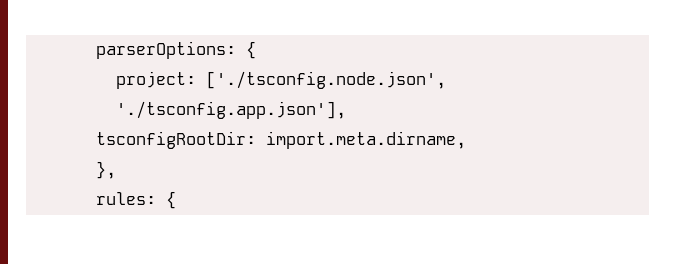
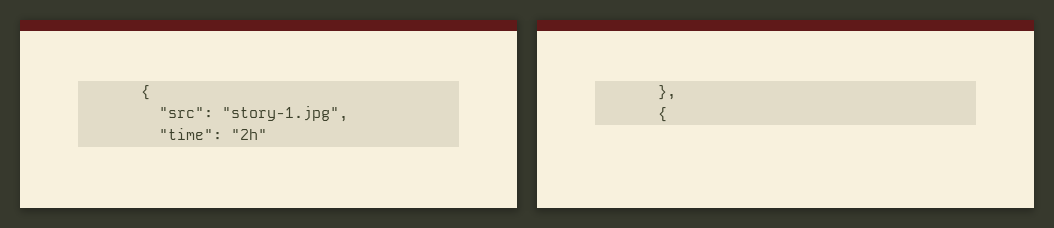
[95,41,236,59] parserOptions: -> (141, 92) none
[115,71,446,89] [115,101,346,119] [95,131,466,149] project: ['./tsconfig.node.json', './tsconfig.app.json'], // tsconfigRootDir: import.meta.dirname, -> [159,106,349,122] [159,128,268,140] "src": "story-1.jpg", // "time": "2h"
[95,192,156,205] rules: -> (677, 92) none

